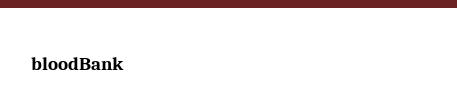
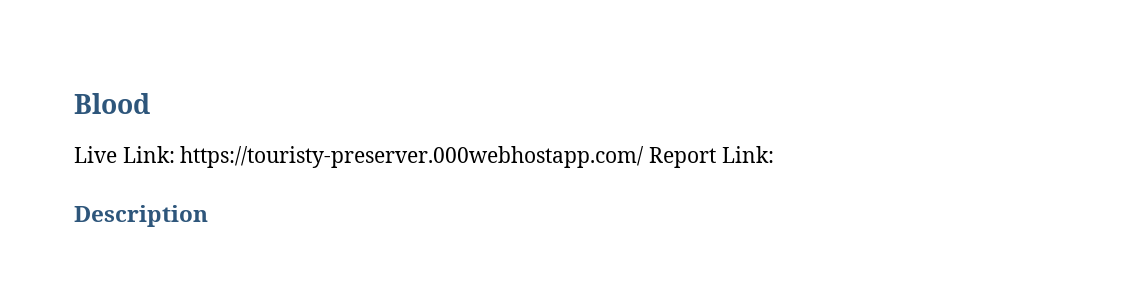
[31,57,124,70] bloodBank -> [74,93,150,114] [74,146,774,168] [74,205,208,227] Blood // Live Link: https://touristy-preserver.000webhostapp.com/ Report Link: // Description

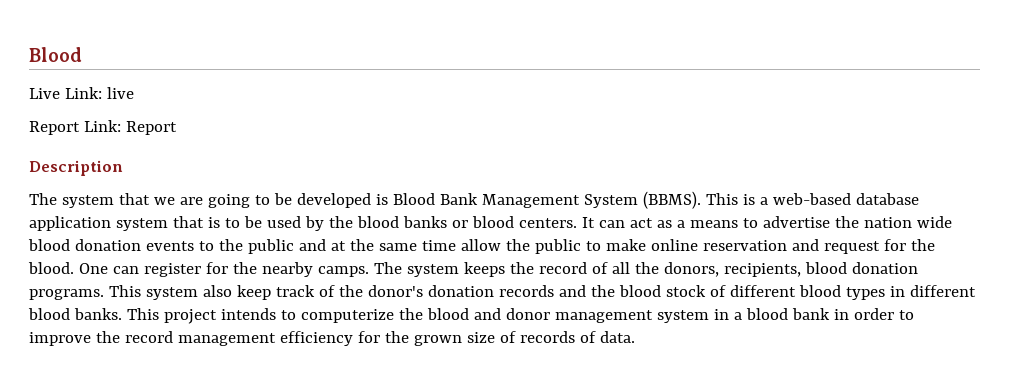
[180,146,645,168] https://touristy-preserver.000webhostapp.com/ -> [106,87,134,99] live //
(774, 154) none -> [125,121,177,135] Report
(208, 216) none -> [29,191,919,209] [29,216,952,231] [28,239,935,254] [28,262,918,277] [29,285,976,300] [28,308,914,324] [29,331,635,346] // The system that we are going to be developed is Blood Bank Management System (BBMS). This is a web-based database application system that is to be used by the blood banks or blood centers. It can act as a means to advertise the nation wide blood donation events to the public and at the same time allow the public to make online reservation and request for the blood. One can register for the nearby camps. The system keeps the record of all the donors, recipients, blood donation programs. This system also keep track of the donor's donation records and the blood stock of different blood types in different blood banks. This project intends to computerize the blood and donor management system in a blood bank in order to improve the record management efficiency for the grown size of records of data.

